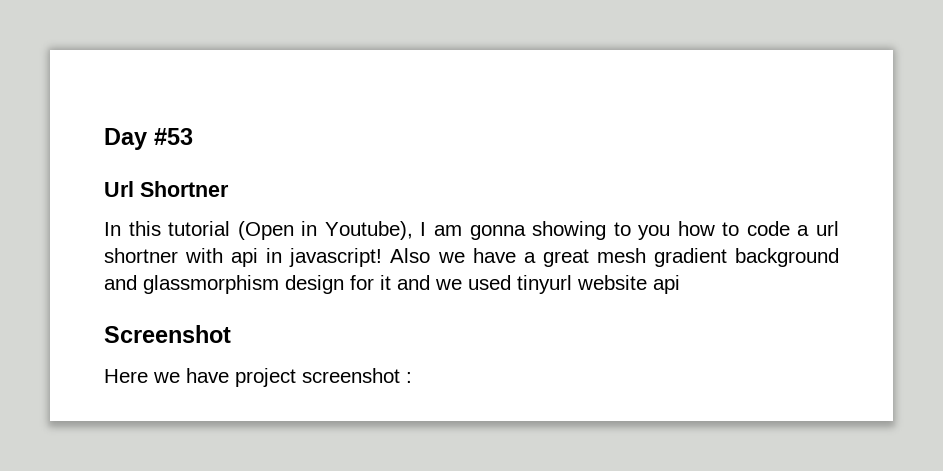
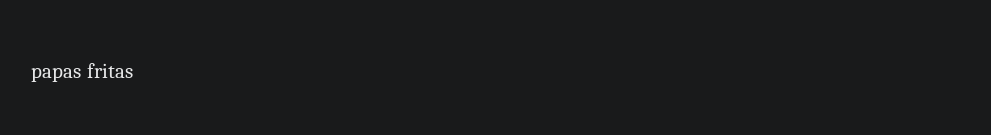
[104,128,193,150] [104,181,229,197] [104,221,839,240] [104,248,839,267] [104,275,680,294] [104,325,231,343] [104,368,412,387] Day #53 // Url Shortner // In this tutorial (Open in Youtube), I am gonna showing to you how to code a url shortner with api in javascript! Also we have a great mesh gradient background and glassmorphism design for it and we used tinyurl website api // Screenshot // Here we have project screenshot : -> [31,63,133,82] papas fritas

